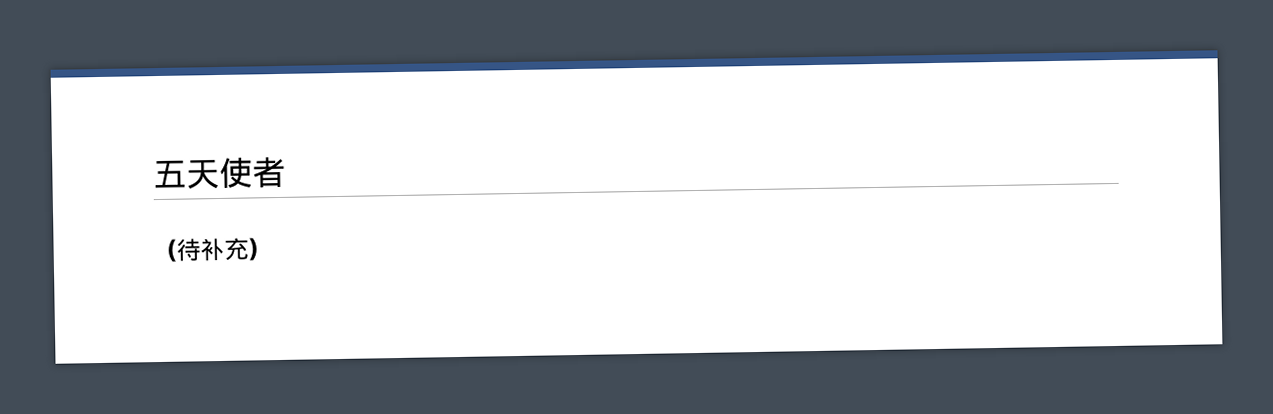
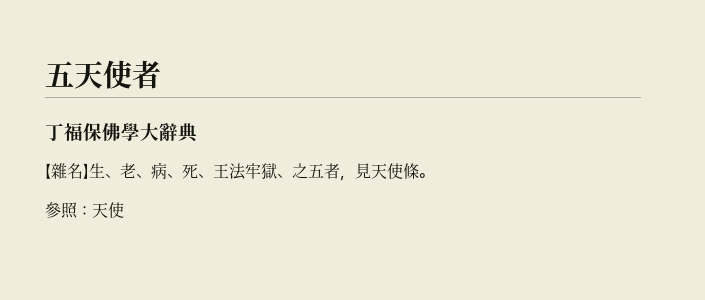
[154,237,271,263] （待补充） -> [45,123,199,143] [45,162,434,181] [45,202,124,219] 丁福保佛學大辭典 // 【雜名】生、老、病、死、王法牢獄、之五者，見天使條。 // 參照：天使

